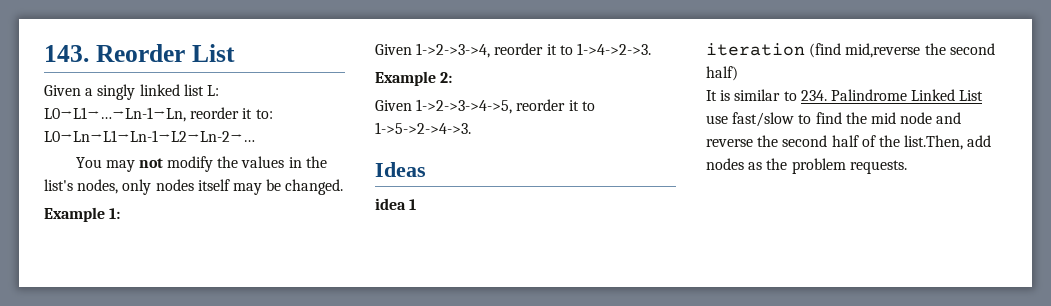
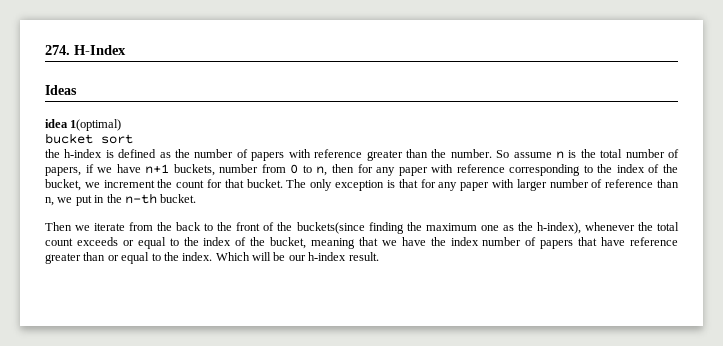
[44,44,235,62] [44,84,219,100] [44,107,273,122] [44,130,255,142] [75,156,327,172] [44,179,344,195] [44,207,121,222] [375,43,651,58] [375,71,453,86] [375,99,595,114] [375,122,471,134] [375,162,426,177] [375,198,417,210] [706,43,995,58] [706,66,738,81] [706,89,984,101] [706,112,962,127] [706,135,992,150] [706,158,907,174] 143. Reorder List // Given a singly linked list L: L0→L1→…→Ln-1→Ln, reorder it to: L0→Ln→L1→Ln-1→L2→Ln-2→… // You may not modify the values in the list's nodes, only nodes itself may be changed. // Example 1: // Given 1->2->3->4, reorder it to 1->4->2->3. // Example 2: // Given 1->2->3->4->5, reorder it to 1->5->2->4->3. // Ideas // idea 1 // iteration (find mid,reverse the second half) // It is similar to 234. Palindrome Linked List use fast/slow to find the mid node and reverse the second half of the list.Then, add nodes as the problem requests. -> [45,45,126,55] [45,85,77,95] [45,119,122,131] [45,133,133,144] [45,149,679,161] [45,164,678,176] [45,179,679,191] [45,193,197,206] [45,222,679,234] [45,237,679,249] [45,252,379,264] 274. H-Index // Ideas // idea 1(optimal) // bucket sort // the h-index is defined as the number of papers with reference greater than the number. So assume n is the total number of papers, if we have n+1 buckets, number from 0 to n, then for any paper with reference corresponding to the index of the bucket, we increment the count for that bucket. The only exception is that for any paper with larger number of reference than n, we put in the n-th bucket. // Then we iterate from the back to the front of the buckets(since finding the maximum one as the h-index), whenever the total count exceeds or equal to the index of the bucket, meaning that we have the index number of papers that have reference greater than or equal to the index. Which will be our h-index result.

